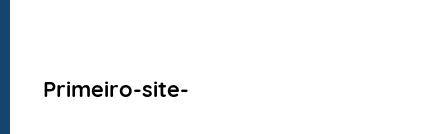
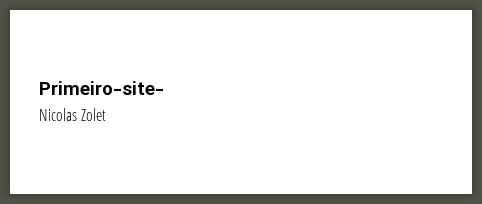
(189, 89) none -> [39,108,107,121] // Nicolas Zolet

